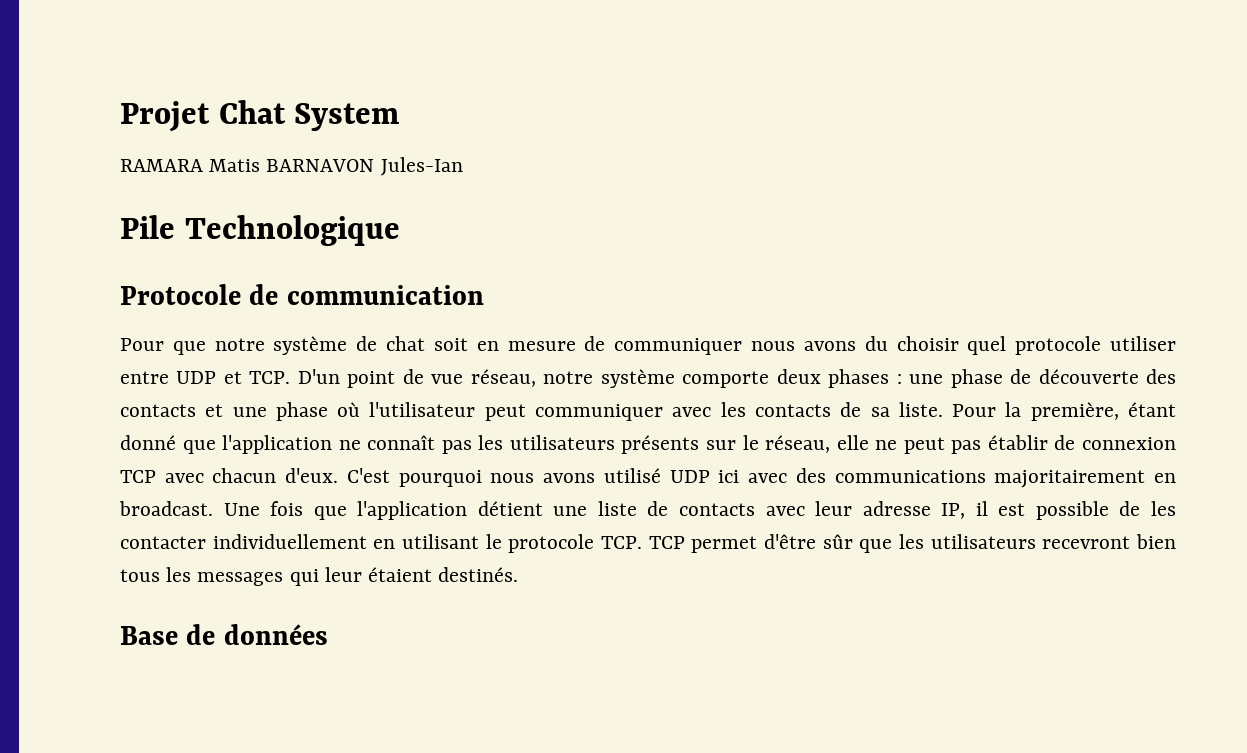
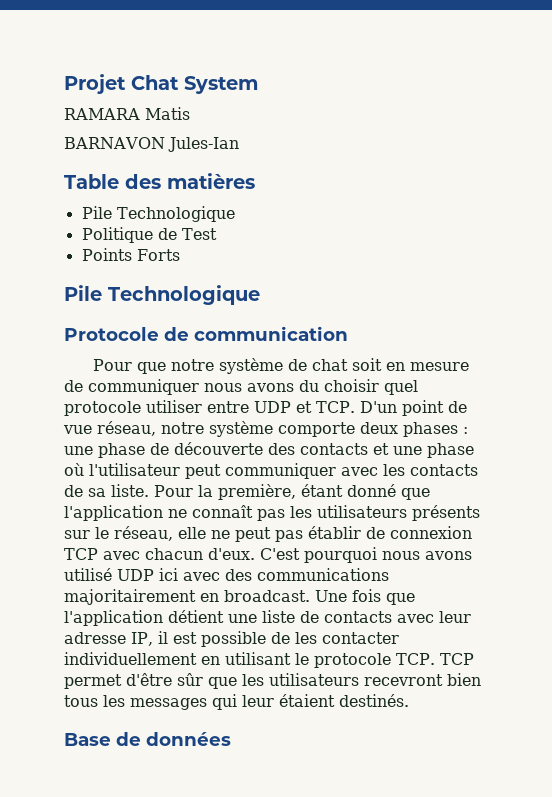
(261, 165) none -> (190, 113) //
(463, 166) none -> [64,173,255,189] [81,206,235,222] [81,227,217,243] [81,248,180,261] // Table des matières // Pile Technologique // Politique de Test // Points Forts

